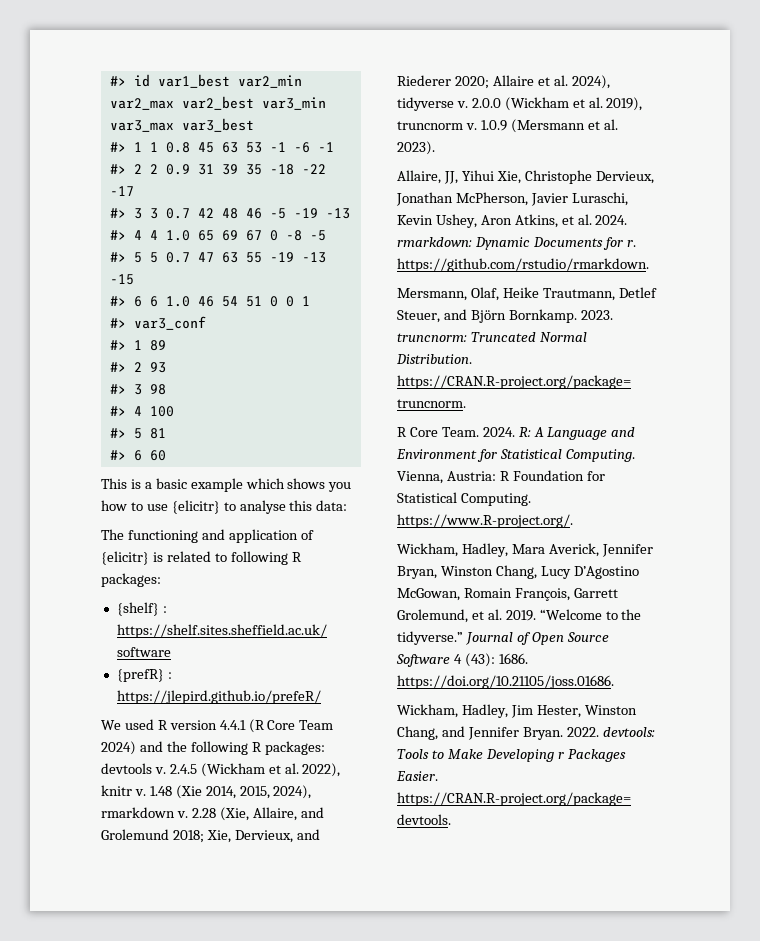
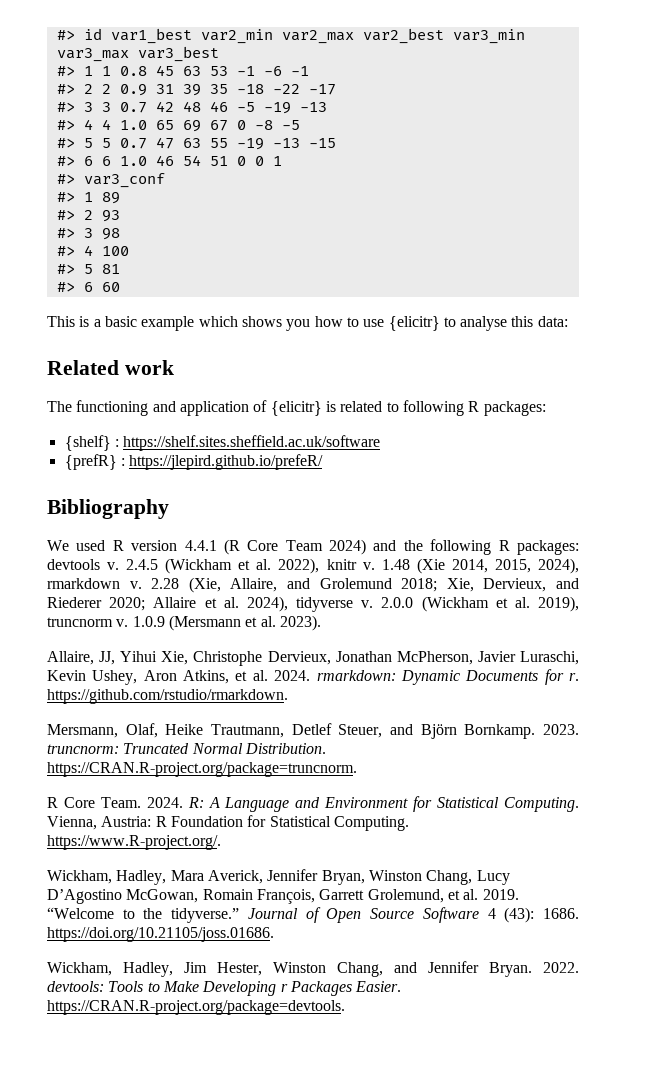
(348, 505) none -> [47,360,174,375] // Related work
(321, 697) none -> [47,499,169,519] // Bibliography

